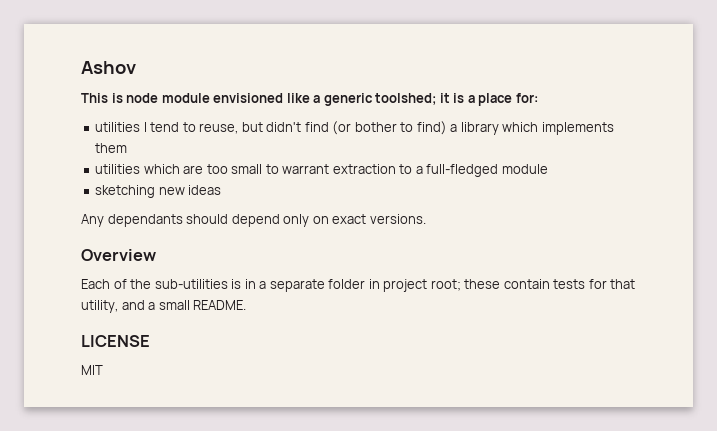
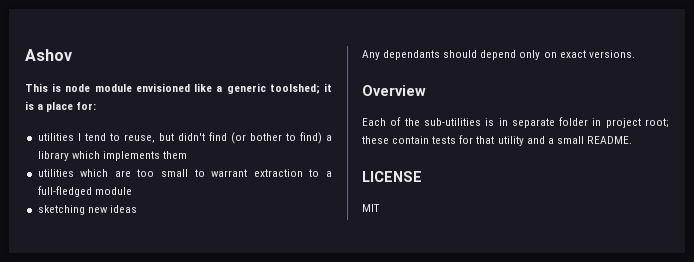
[259,281,267,289] a -> (508, 122) none
[81,300,118,313] utility, -> [497,136,524,146] utility

